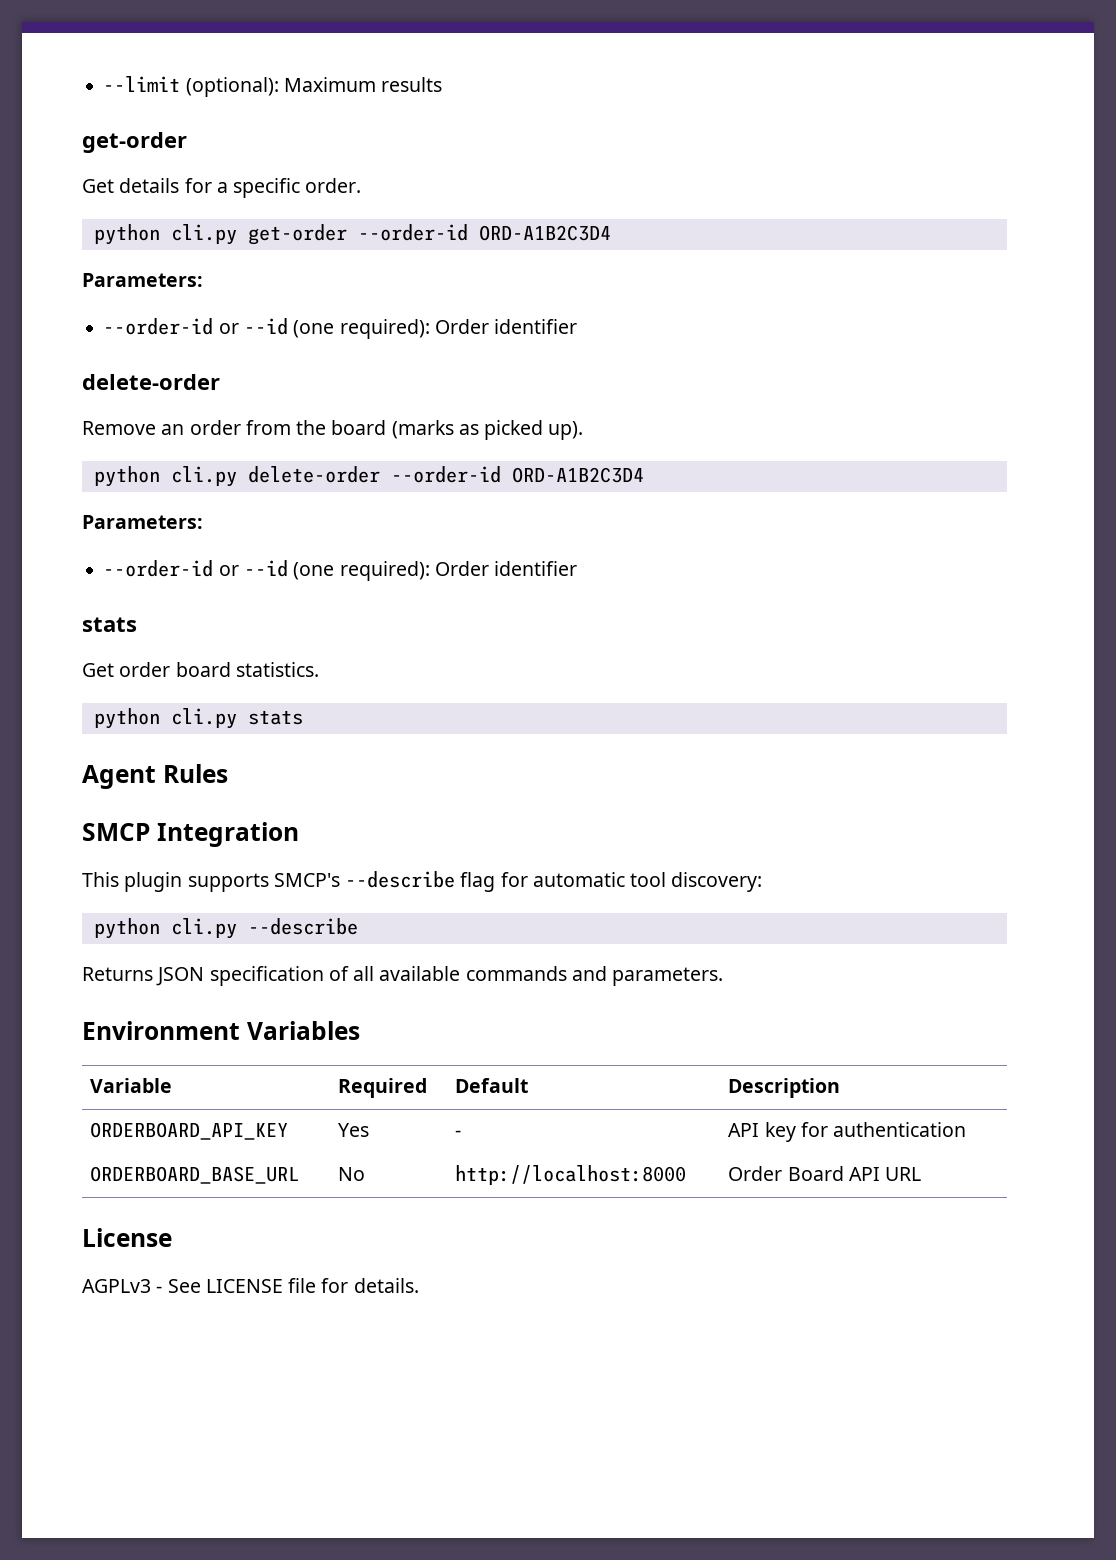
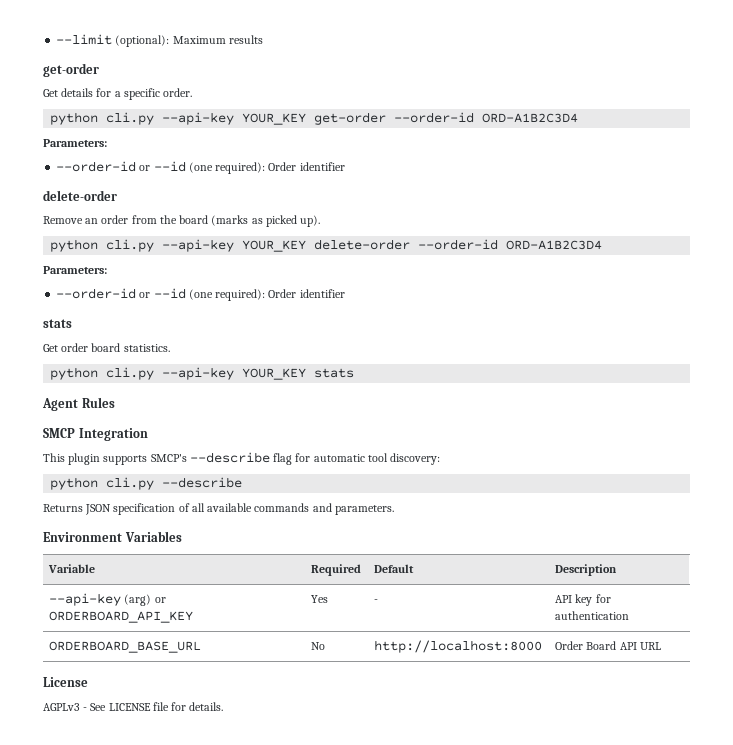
(237, 234) none -> [162,112,307,125] --api-key YOUR_KEY
(237, 476) none -> [162,239,307,252] --api-key YOUR_KEY
(237, 718) none -> [162,367,307,380] --api-key YOUR_KEY
(841, 1088) none -> [49,593,166,606] --api-key (arg) or

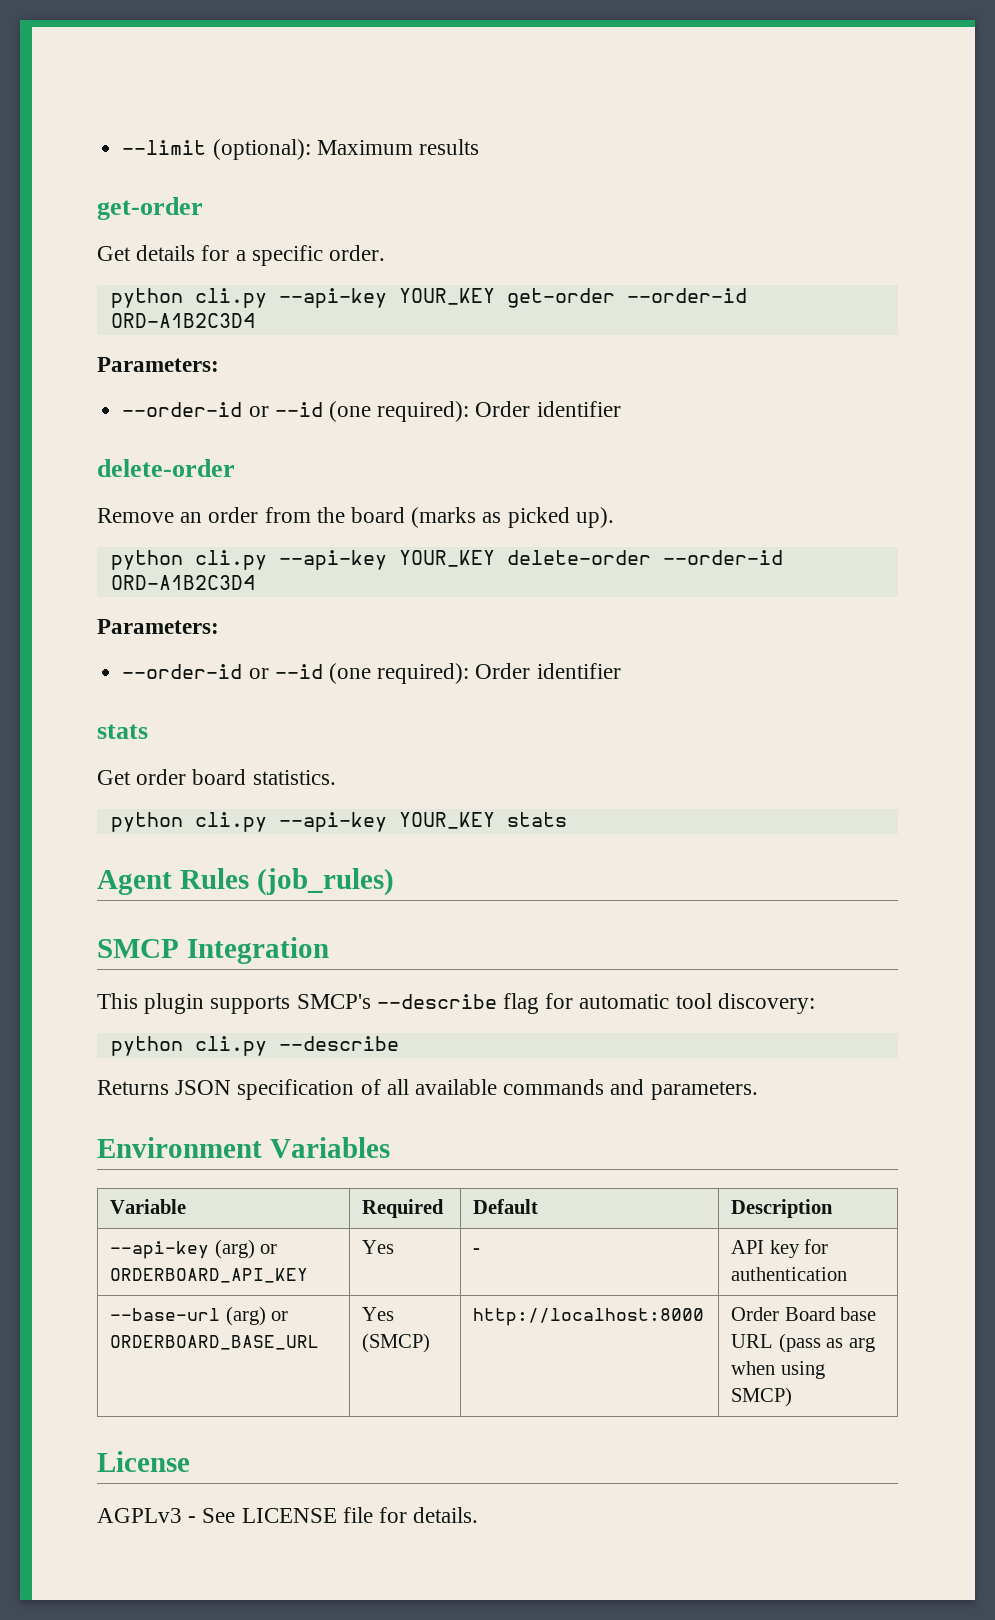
(115, 402) none -> [256,868,394,896] (job_rules)
(630, 615) none -> [110,1306,289,1326] --base-url (arg) or
[311,642,326,650] No -> [362,1307,395,1321] [362,1333,431,1353] Yes (SMCP)
[619,642,637,650] API -> [840,1307,877,1321] base
(661, 646) none -> [778,1333,875,1353] [731,1361,825,1379] [731,1387,793,1407] (pass as arg when using SMCP)

